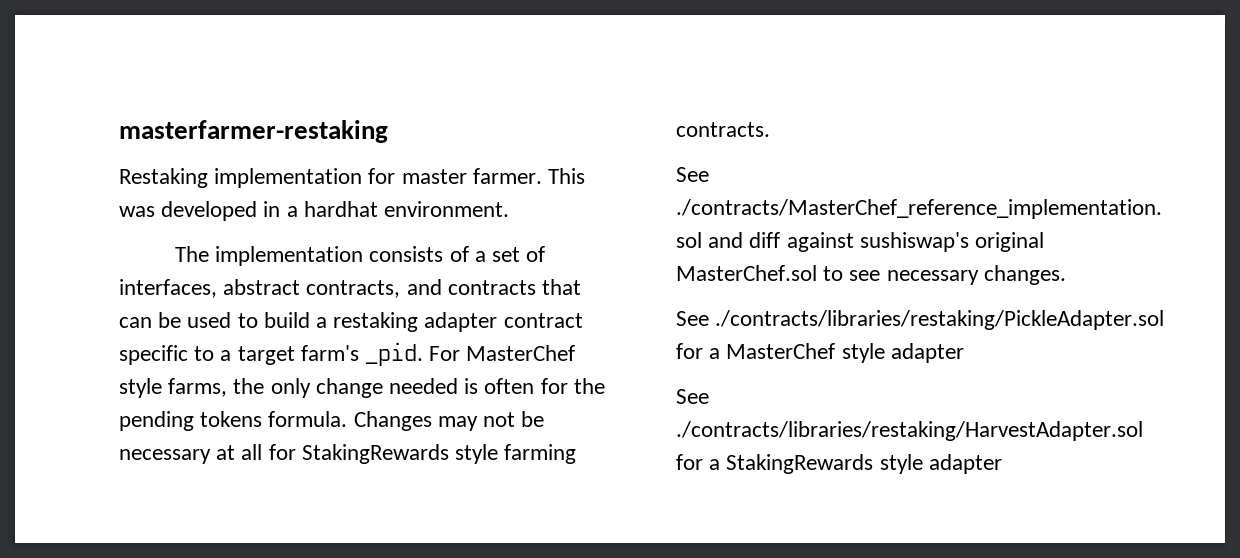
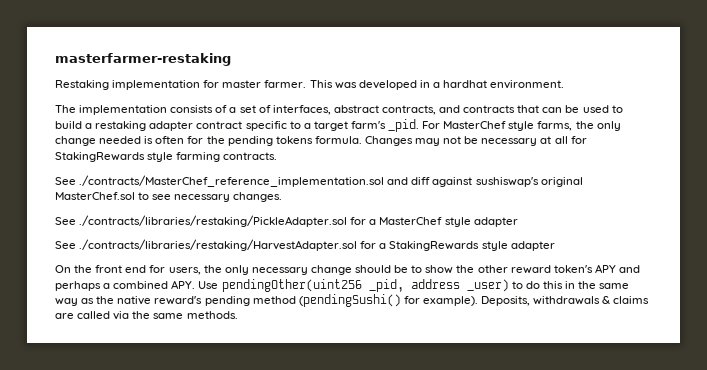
(1002, 464) none -> [55,264,640,275] [55,279,630,292] [55,294,650,307] [55,311,238,320] // On the front end for users, the only necessary change should be to show the other reward token's APY and perhaps a combined APY. Use pendingOther(uint256 _pid, address _user) to do this in the same way as the native reward's pending method (pendingSushi() for example). Deposits, withdrawals & claims are called via the same methods.

